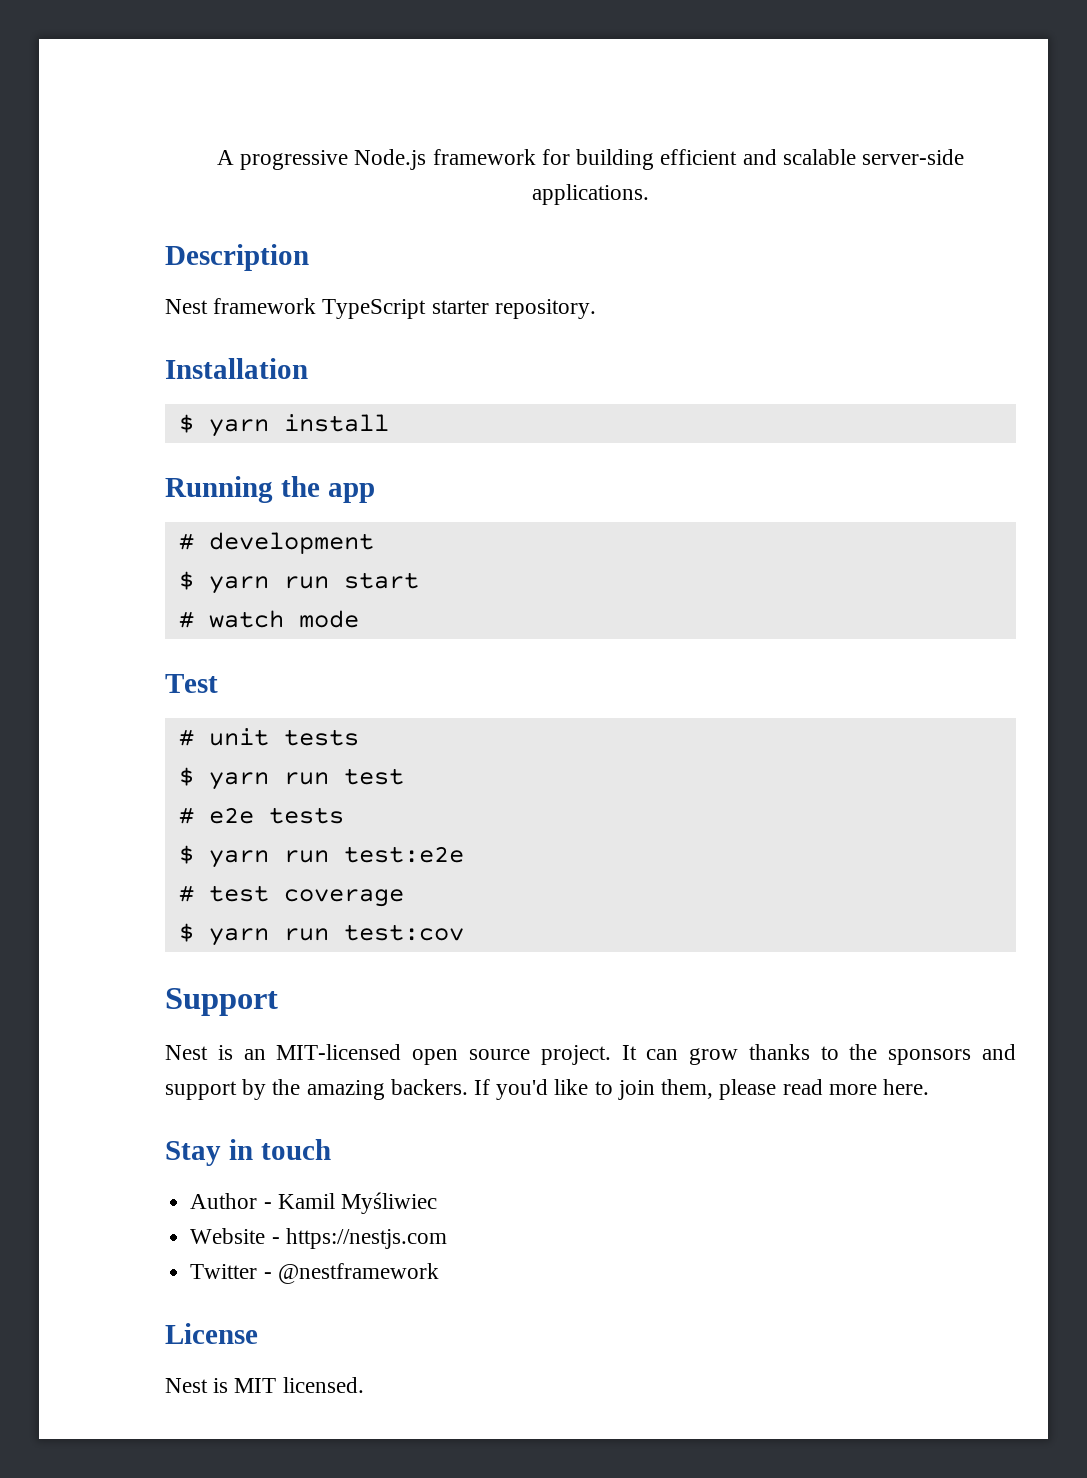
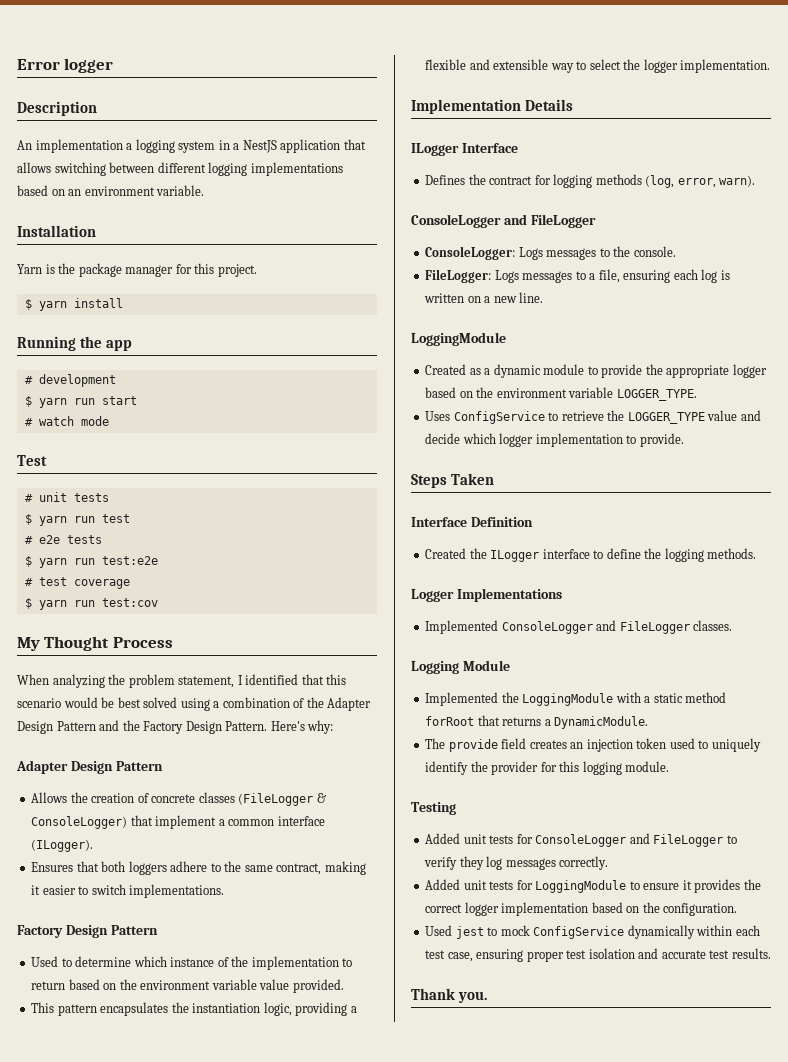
[217,149,964,170] [532,184,649,205] [165,244,309,271] [165,298,596,319] [165,358,308,379] A progressive Node.js framework for building efficient and scalable server-side applications. // Description // Nest framework TypeScript starter repository. // Installation -> [17,58,114,73] [17,101,97,116] [17,139,366,153] [17,162,343,176] [17,185,205,196] [17,225,96,237] [17,263,257,277] Error logger // Description // An implementation a logging system in a NestJS application that allows switching between different logging implementations based on an environment variable. // Installation // Yarn is the package manager for this project.
[165,988,278,1016] [165,1044,1017,1065] [165,1079,929,1100] [165,1139,331,1166] [190,1192,437,1214] [190,1228,447,1249] [190,1263,439,1284] [165,1323,258,1344] [165,1377,364,1393] Support // Nest is an MIT-licensed open source project. It can grow thanks to the sponsors and support by the amazing backers. If you'd like to join them, please read more here. // Stay in touch // Author - Kamil Myśliwiec // Website - https://nestjs.com // Twitter - @nestframework // License // Nest is MIT licensed. -> [17,636,173,651] [17,674,347,688] [17,697,372,711] [17,720,334,734] [16,760,163,774] [31,792,326,806] [31,815,325,829] [31,839,94,852] [31,861,366,875] [31,884,225,898] [17,925,158,938] [31,956,353,970] [31,979,344,993] [31,1002,357,1016] [425,59,771,73] [411,99,574,114] [411,143,518,156] [425,174,756,188] [411,214,596,228] [425,246,676,260] [425,269,730,283] [424,292,544,303] [411,332,506,346] [425,364,767,378] [425,387,697,401] [425,410,761,424] [425,433,684,447] [411,473,495,488] [411,517,533,527] [425,548,757,562] [411,588,562,602] [425,620,733,634] [411,660,510,674] [425,692,727,706] [425,715,649,729] [425,738,761,752] [425,761,670,775] [411,802,456,815] [425,833,737,847] [424,856,609,870] [425,879,761,893] [425,902,738,916] [425,925,760,939] [425,948,771,962] [411,988,488,1003] My Thought Process // When analyzing the problem statement, I identified that this scenario would be best solved using a combination of the Adapter Design Pattern and the Factory Design Pattern. Here's why: // Adapter Design Pattern // Allows the creation of concrete classes (FileLogger & ConsoleLogger) that implement a common interface (ILogger). // Ensures that both loggers adhere to the same contract, making it easier to switch implementations. // Factory Design Pattern // Used to determine which instance of the implementation to return based on the environment variable value provided. // This pattern encapsulates the instantiation logic, providing a flexible and extensible way to select the logger implementation. // Implementation Details // ILogger Interface // Defines the contract for logging methods (log, error, warn). // ConsoleLogger and FileLogger // ConsoleLogger: Logs messages to the console. // FileLogger: Logs messages to a file, ensuring each log is written on a new line. // LoggingModule // Created as a dynamic module to provide the appropriate logger based on the environment variable LOGGER_TYPE. // Uses ConfigService to retrieve the LOGGER_TYPE value and decide which logger implementation to provide. // Steps Taken // Interface Definition // Created the ILogger interface to define the logging methods. // Logger Implementations // Implemented ConsoleLogger and FileLogger classes. // Logging Module // Implemented the LoggingModule with a static method forRoot that returns a DynamicModule. // The provide field creates an injection token used to uniquely identify the provider for this logging module. // Testing // Added unit tests for ConsoleLogger and FileLogger to verify they log messages correctly. // Added unit tests for LoggingModule to ensure it provides the correct logger implementation based on the configuration. // Used jest to mock ConfigService dynamically within each test case, ensuring proper test isolation and accurate test results. // Thank you.

